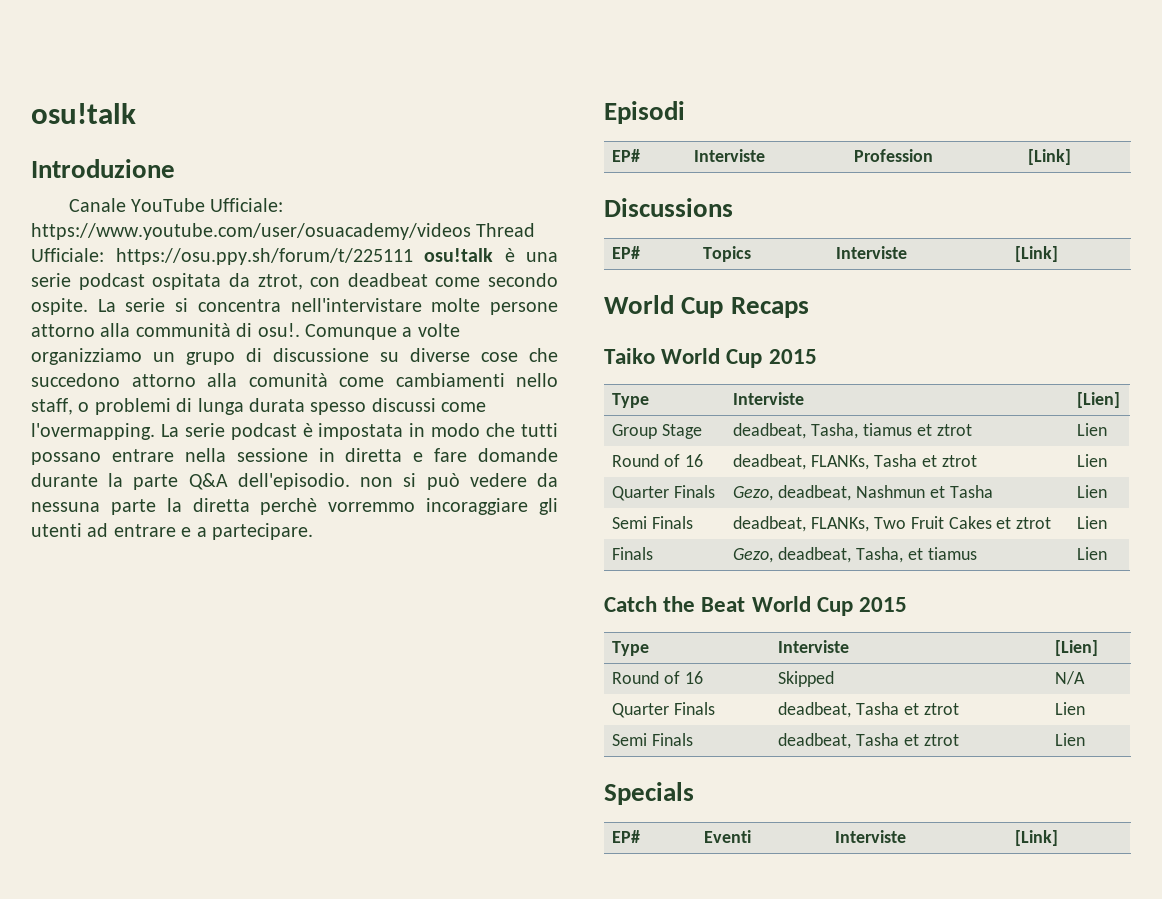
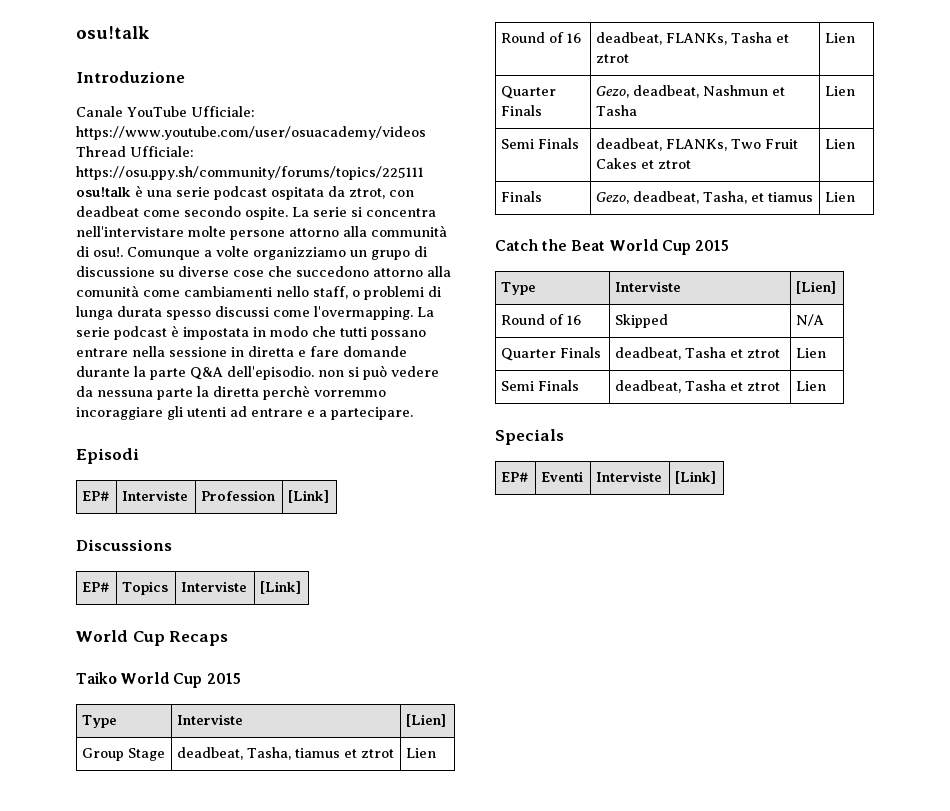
[115,248,413,265] https://osu.ppy.sh/forum/t/225111 -> [76,166,424,180] https://osu.ppy.sh/community/forums/topics/225111

